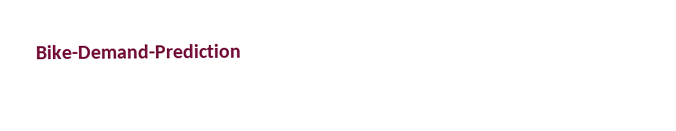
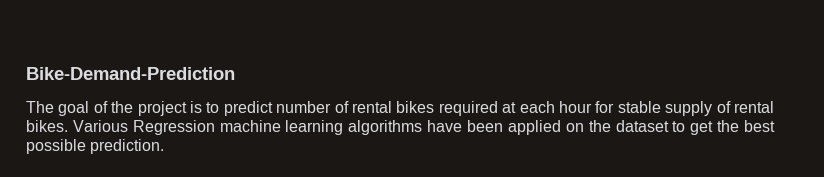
(241, 51) none -> [26,101,774,116] [26,120,776,135] [26,139,165,154] // The goal of the project is to predict number of rental bikes required at each hour for stable supply of rental bikes. Various Regression machine learning algorithms have been applied on the dataset to get the best possible prediction.

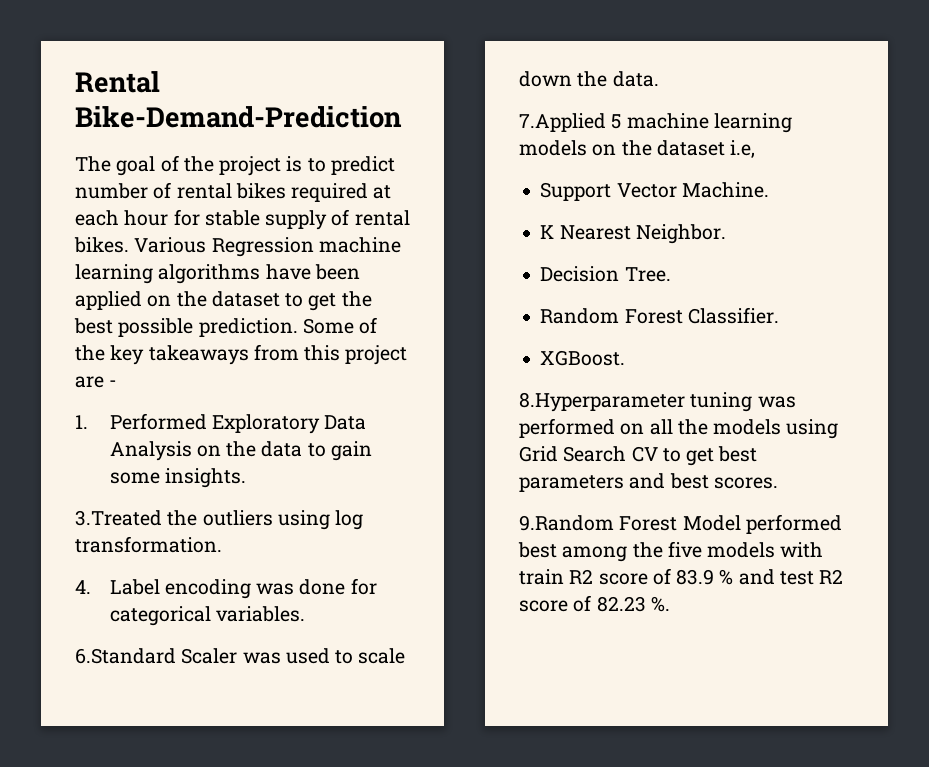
(26, 73) none -> [75,71,160,93] Rental
(165, 146) none -> [302,317,378,334] [75,344,408,365] [75,376,118,388] [75,413,367,434] [109,441,372,461] [109,468,246,488] [75,510,364,530] [75,536,222,553] [75,578,377,599] [109,606,305,626] [75,648,406,664] [519,71,659,87] [519,113,792,133] [519,140,756,158] [540,182,769,201] [540,224,726,244] [540,266,671,282] [540,307,779,324] [540,350,626,366] [519,392,796,412] [519,418,839,439] [519,446,758,466] [519,473,778,492] [519,514,842,534] [518,541,824,562] [519,568,844,585] [519,595,670,612] Some of the key takeaways from this project are - // 1. Performed Exploratory Data Analysis on the data to gain some insights. // 3.Treated the outliers using log transformation. // 4. Label encoding was done for categorical variables. // 6.Standard Scaler was used to scale down the data. // 7.Applied 5 machine learning models on the dataset i.e, // Support Vector Machine. // K Nearest Neighbor. // Decision Tree. // Random Forest Classifier. // XGBoost. // 8.Hyperparameter tuning was performed on all the models using Grid Search CV to get best parameters and best scores. // 9.Random Forest Model performed best among the five models with train R2 score of 83.9 % and test R2 score of 82.23 %.

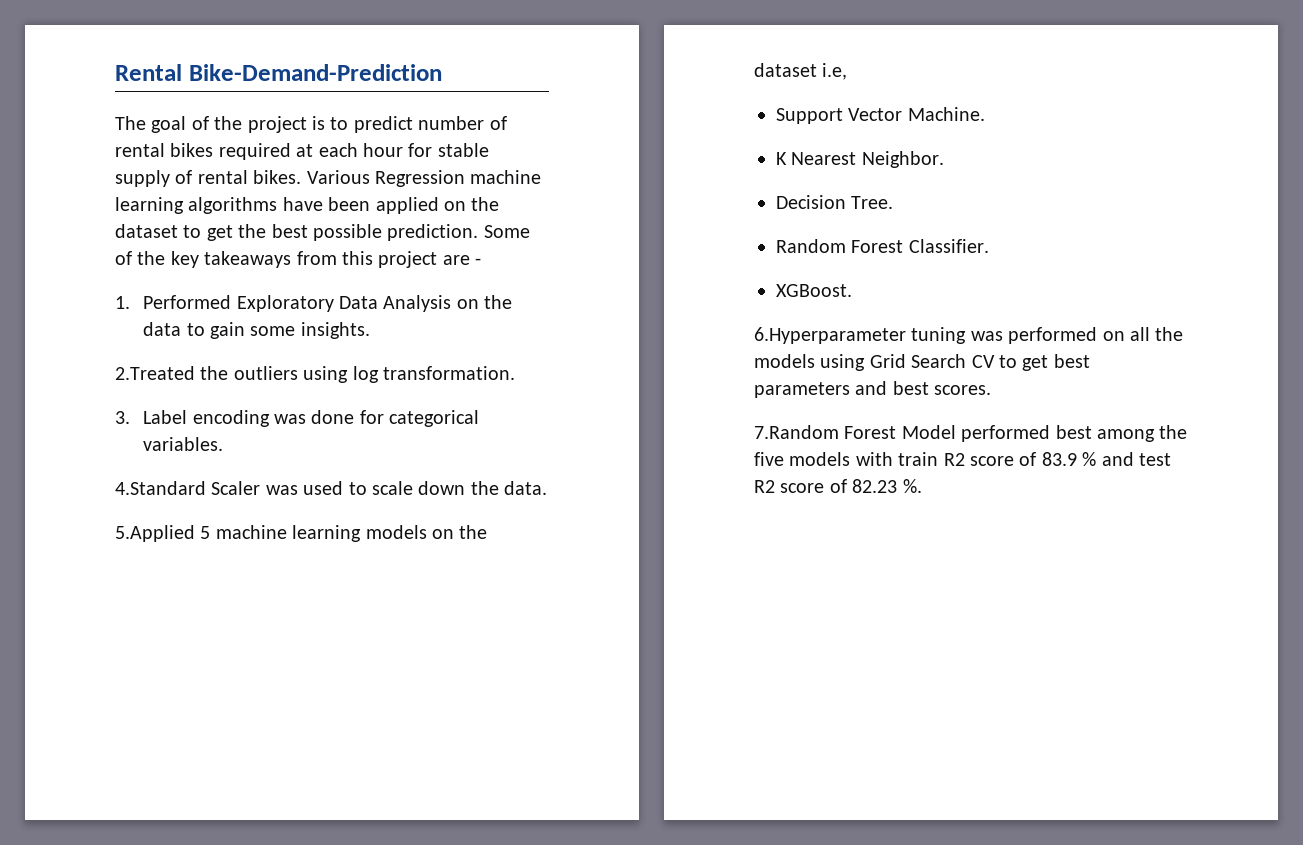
[75,510,162,526] 3.Treated -> [115,366,195,380] 2.Treated
[75,580,91,594] 4. -> [115,411,130,424] 3.
[75,648,176,664] 6.Standard -> [115,481,206,495] 4.Standard
[519,113,606,132] 7.Applied -> [115,525,195,542] 5.Applied
[519,392,685,412] 8.Hyperparameter -> [754,327,906,344] 6.Hyperparameter
[519,515,614,531] 9.Random -> [754,425,839,439] 7.Random

